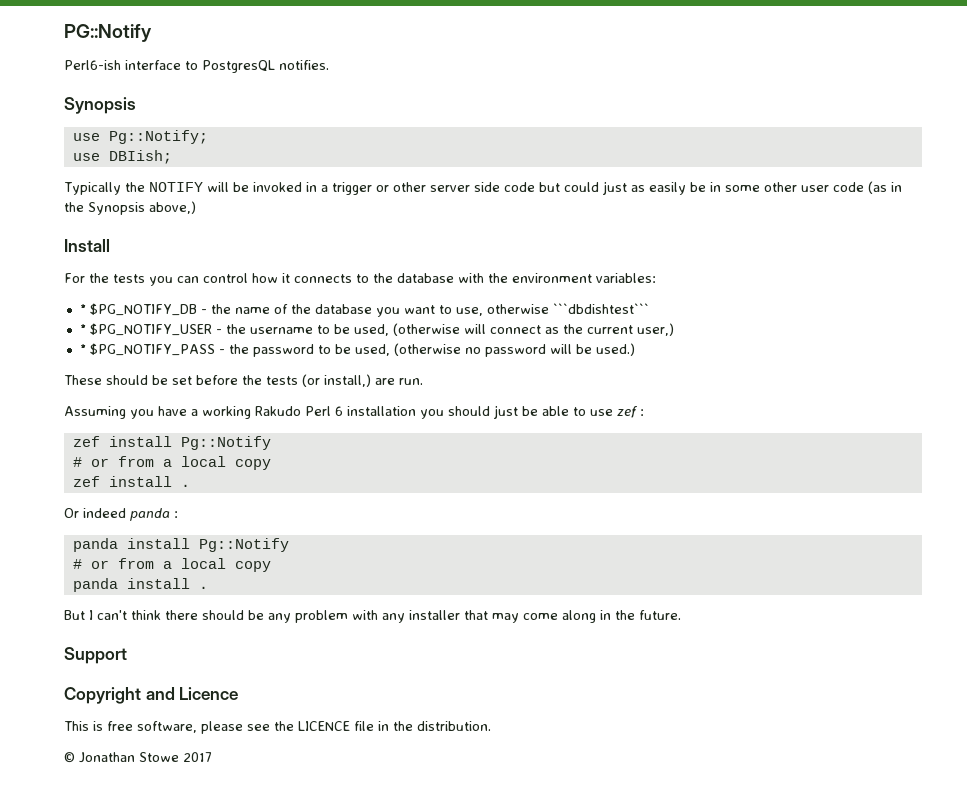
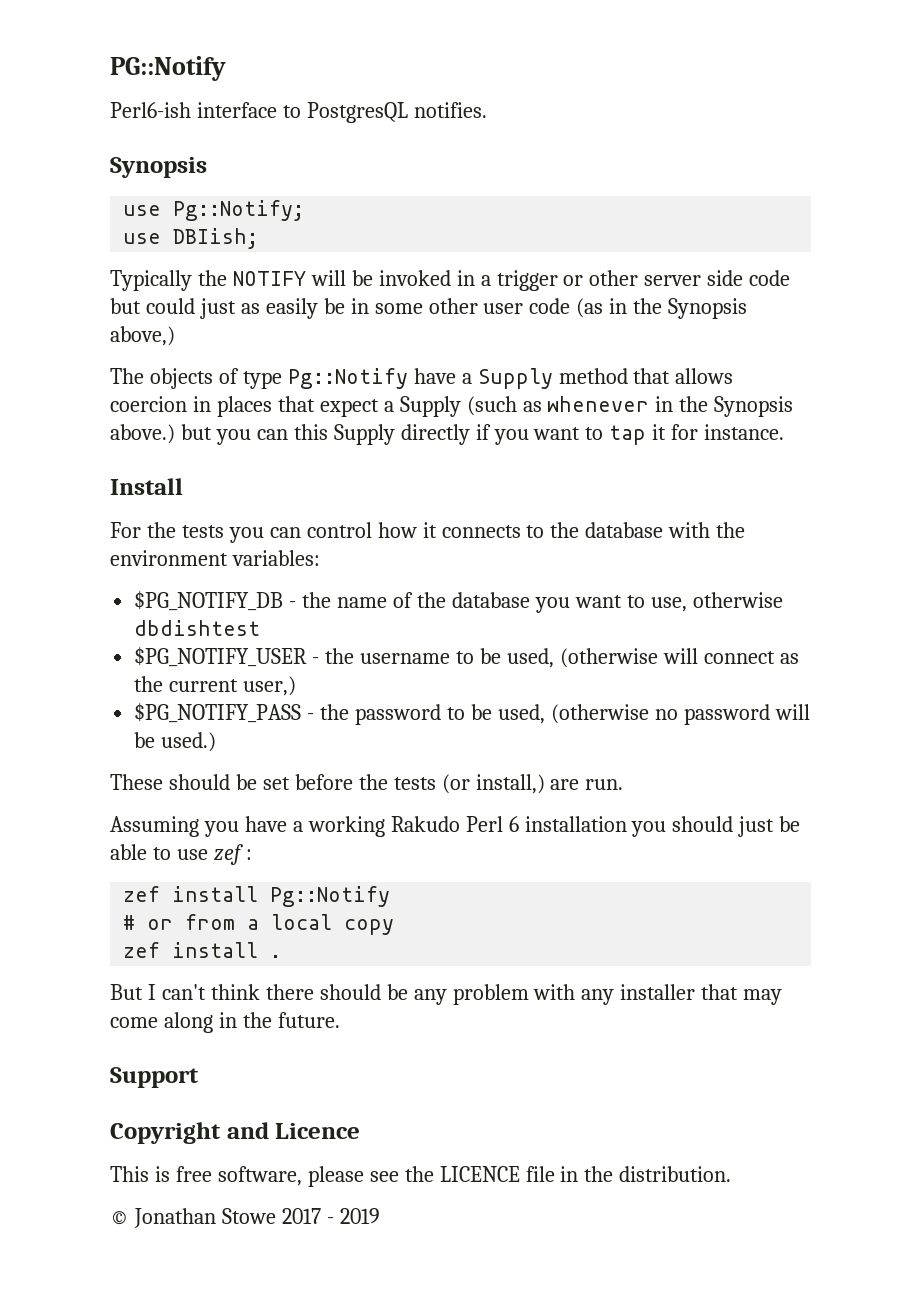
(196, 207) none -> [110,368,734,389] [110,396,794,417] [110,424,785,445] // The objects of type Pg::Notify have a Supply method that allows coercion in places that expect a Supply (such as whenever in the Synopsis above.) but you can this Supply directly if you want to tap it for instance.
[79,304,86,314] * -> (320, 558) none
[552,303,649,314] [79,324,86,334] ```dbdishtest``` // * -> [134,620,261,636] dbdishtest //
[79,344,86,354] * -> (297, 686) none
[64,508,178,521] [72,538,289,552] [72,558,271,572] [72,578,208,592] // Or indeed panda : // panda install Pg::Notify // # or from a local copy // panda install . -> (282, 956) none
(212, 757) none -> [326,1208,380,1224] - 2019

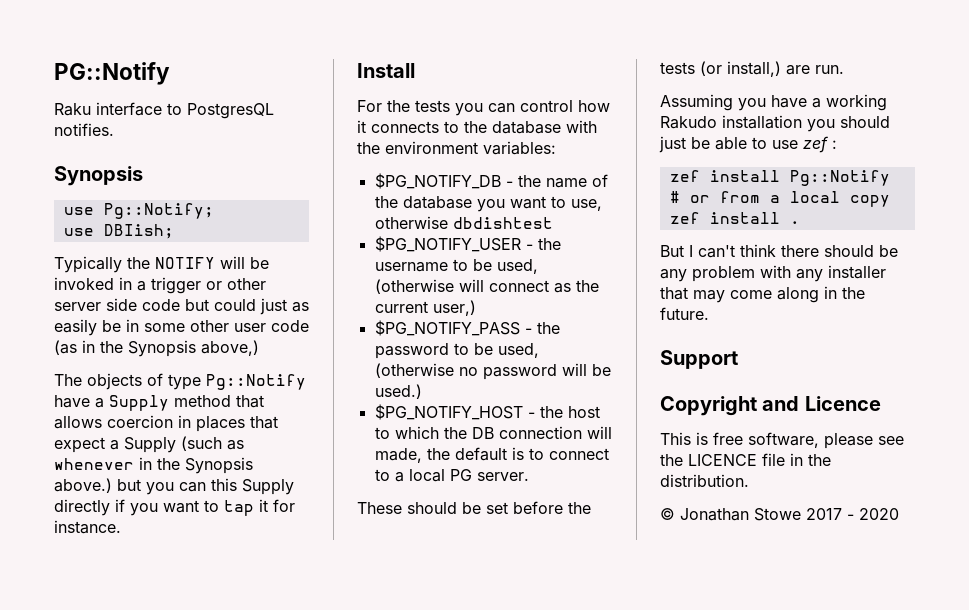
[110,102,191,118] Perl6-ish -> [54,103,91,116] Raku
(217, 742) none -> [374,404,600,420] [374,426,612,439] [374,447,609,463] [374,469,529,482] // $PG_NOTIFY_HOST - the host to which the DB connection will made, the default is to connect to a local PG server.
[465,816,519,832] Perl 6 -> (717, 122) none
[339,1208,380,1224] 2019 -> [859,508,899,520] 2020

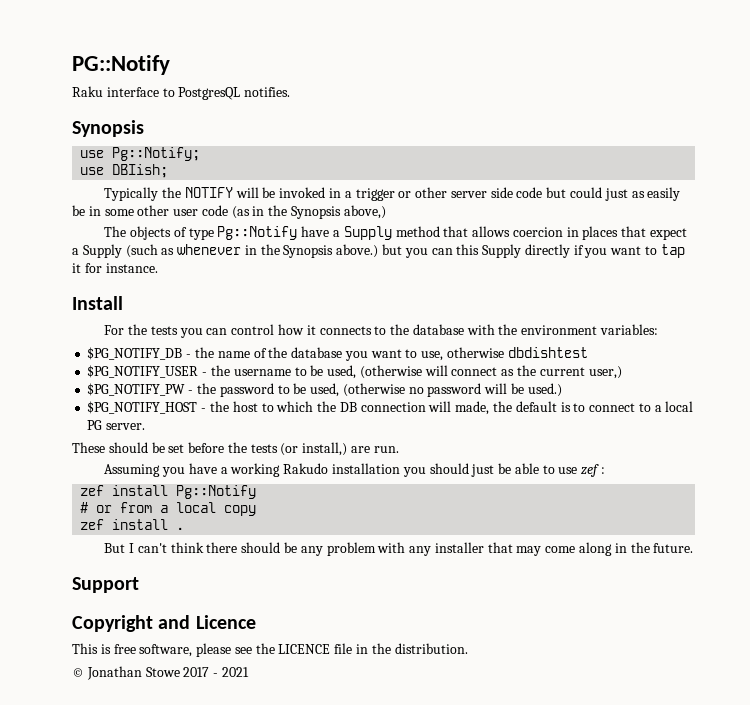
[374,320,520,336] $PG_NOTIFY_PASS -> [87,383,186,396] $PG_NOTIFY_PW
[859,508,899,520] 2020 -> [221,667,249,677] 2021

